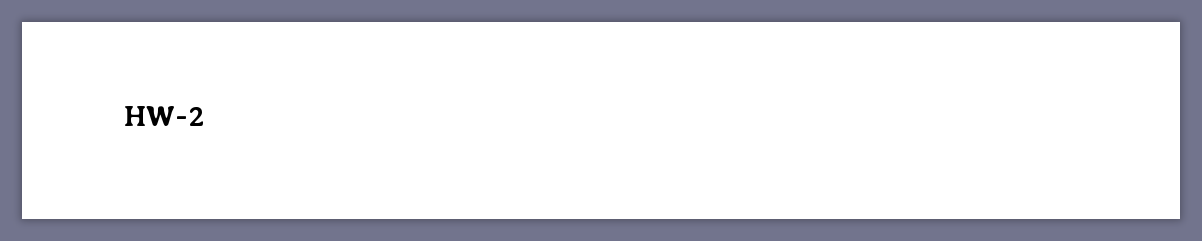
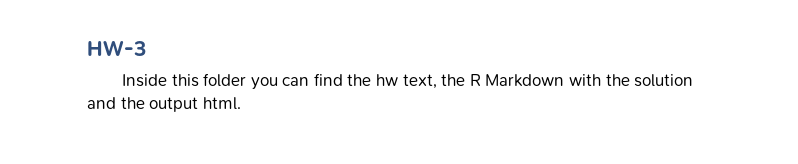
[124,106,204,126] HW-2 -> [87,40,147,56] [121,73,694,90] [87,97,241,112] HW-3 // Inside this folder you can find the hw text, the R Markdown with the solution and the output html.

